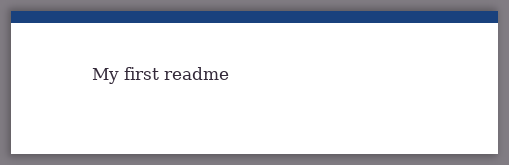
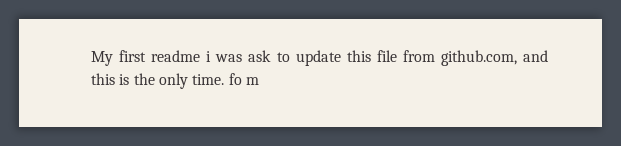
(229, 73) none -> [206,50,548,66] [91,73,259,89] i was ask to update this file from github.com, and this is the only time. fo m

